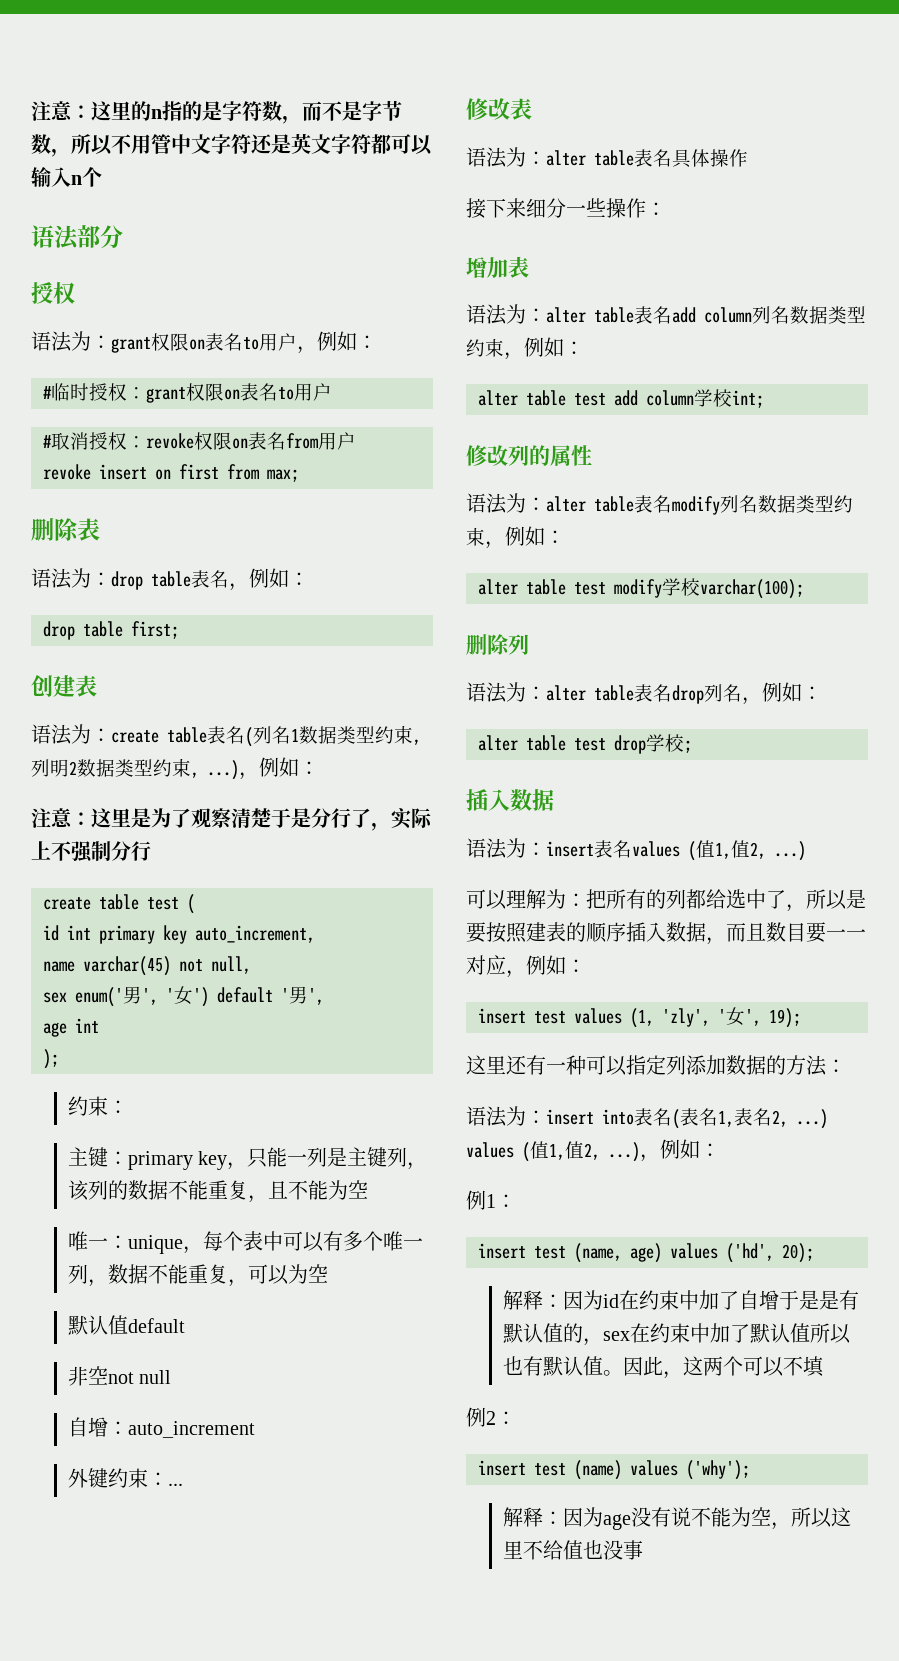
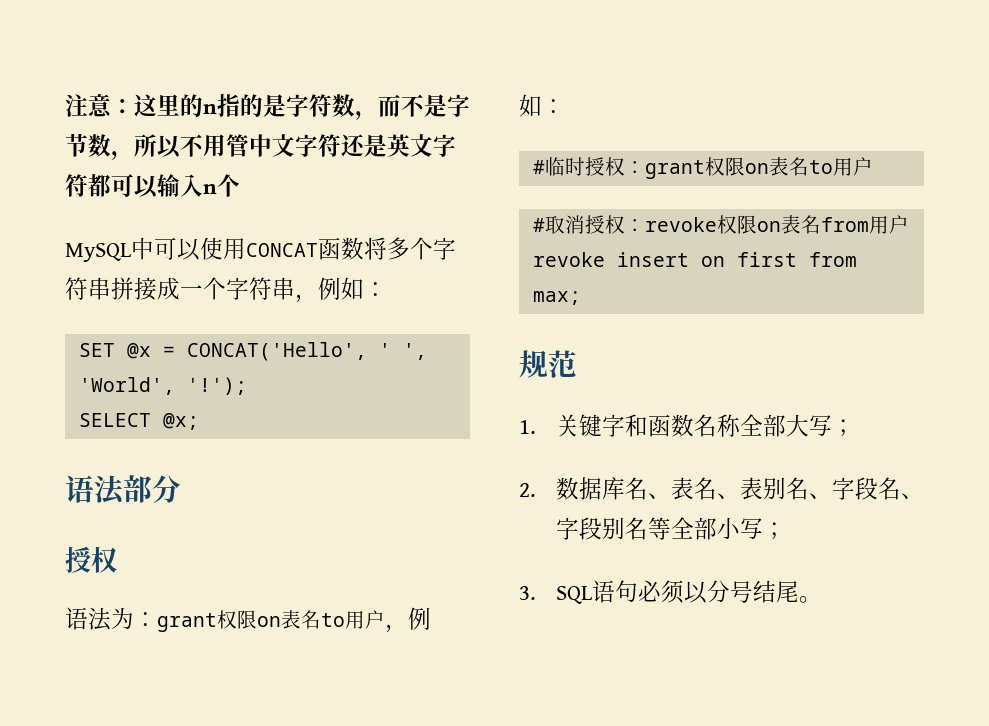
(102, 177) none -> [65,237,456,262] [65,277,387,303] [78,342,427,361] [78,377,247,395] [78,413,199,430] // MySQL中可以使用CONCAT函数将多个字符串拼接成一个字符串，例如： // SET @x = CONCAT('Hello', ' ', 'World', '!'); // SELECT @x;
[31,518,100,541] [31,568,309,591] [43,621,179,640] [31,675,97,697] [31,724,421,747] [31,757,319,780] [31,808,433,831] [31,841,151,863] [43,894,195,914] [43,925,315,944] [43,956,251,976] [43,986,324,1007] [43,1018,99,1037] [43,1049,59,1069] [68,1096,129,1116] [68,1147,428,1170] [68,1180,369,1203] [68,1231,424,1254] [68,1264,329,1287] [68,1315,186,1335] [68,1366,172,1386] [68,1417,256,1438] [68,1468,184,1488] [466,98,532,120] [466,147,748,168] [466,198,666,219] [466,256,529,278] [466,304,866,325] [466,337,584,360] [478,389,764,408] [466,445,592,466] [466,493,853,515] [466,526,565,549] [478,578,804,599] [466,634,529,655] [466,682,822,705] [478,734,692,754] [466,789,554,811] [466,838,806,861] [466,889,866,912] [466,922,866,945] [466,955,586,978] [478,1007,801,1028] [466,1055,846,1076] [466,1106,828,1129] [466,1139,720,1162] [466,1190,516,1210] [478,1243,814,1263] [503,1290,860,1310] [503,1323,852,1346] [503,1356,826,1379] [466,1407,516,1427] [478,1460,750,1480] [503,1507,852,1530] [503,1540,644,1560] 删除表 // 语法为：drop table表名，例如： // drop table first; // 创建表 // 语法为：create table表名(列名1数据类型约束,列明2数据类型约束, ...)，例如： // 注意：这里是为了观察清楚于是分行了，实际上不强制分行 // create table test ( // id int primary key auto_increment, // name varchar(45) not null, // sex enum('男', '女') default '男', // age int // ); // 约束： // 主键：primary key，只能一列是主键列，该列的数据不能重复，且不能为空 // 唯一：unique，每个表中可以有多个唯一列，数据不能重复，可以为空 // 默认值default // 非空not null // 自增：auto_increment // 外键约束：... // 修改表 // 语法为：alter table表名具体操作 // 接下来细分一些操作： // 增加表 // 语法为：alter table表名add column列名数据类型约束，例如： // alter table test add column学校int; // 修改列的属性 // 语法为：alter table表名modify列名数据类型约束，例如： // alter table test modify学校varchar(100); // 删除列 // 语法为：alter table表名drop列名，例如： // alter table test drop学校; // 插入数据 // 语法为：insert表名values (值1,值2, ...) // 可以理解为：把所有的列都给选中了，所以是要按照建表的顺序插入数据，而且数目要一一对应，例如： // insert test values (1, 'zly', '女', 19); // 这里还有一种可以指定列添加数据的方法： // 语法为：insert into表名(表名1,表名2, ...) values (值1,值2, ...)，例如： // 例1： // insert test (name, age) values ('hd', 20); // 解释：因为id在约束中加了自增于是是有默认值的，sex在约束中加了默认值所以也有默认值。因此，这两个可以不填 // 例2： // insert test (name) values ('why'); // 解释：因为age没有说不能为空，所以这里不给值也没事 -> [519,350,577,378] [519,414,855,437] [519,477,924,500] [555,517,786,540] [519,580,822,604] 规范 // 1.关键字和函数名称全部大写； // 2.数据库名、表名、表别名、字段名、字段别名等全部小写； // 3. SQL语句必须以分号结尾。

